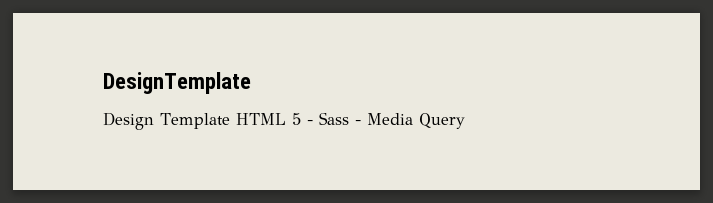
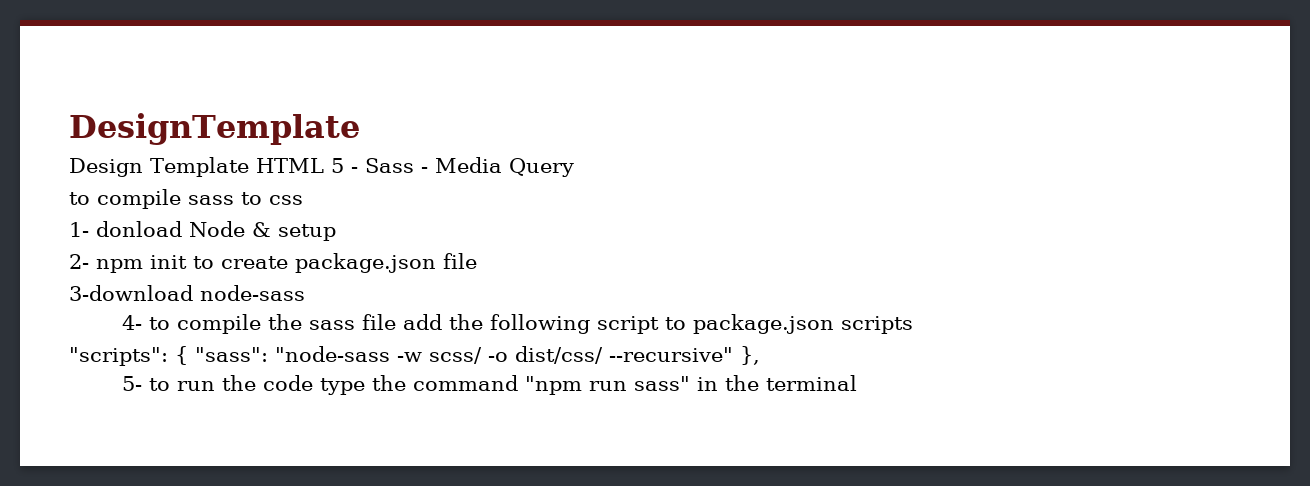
(465, 121) none -> [69,189,303,209] [69,221,336,241] [69,253,477,273] [69,285,305,301] [121,314,913,334] [69,346,760,366] [121,375,857,395] // to compile sass to css // 1- donload Node & setup // 2- npm init to create package.json file // 3-download node-sass // 4- to compile the sass file add the following script to package.json scripts // "scripts": { "sass": "node-sass -w scss/ -o dist/css/ --recursive" }, // 5- to run the code type the command "npm run sass" in the terminal

